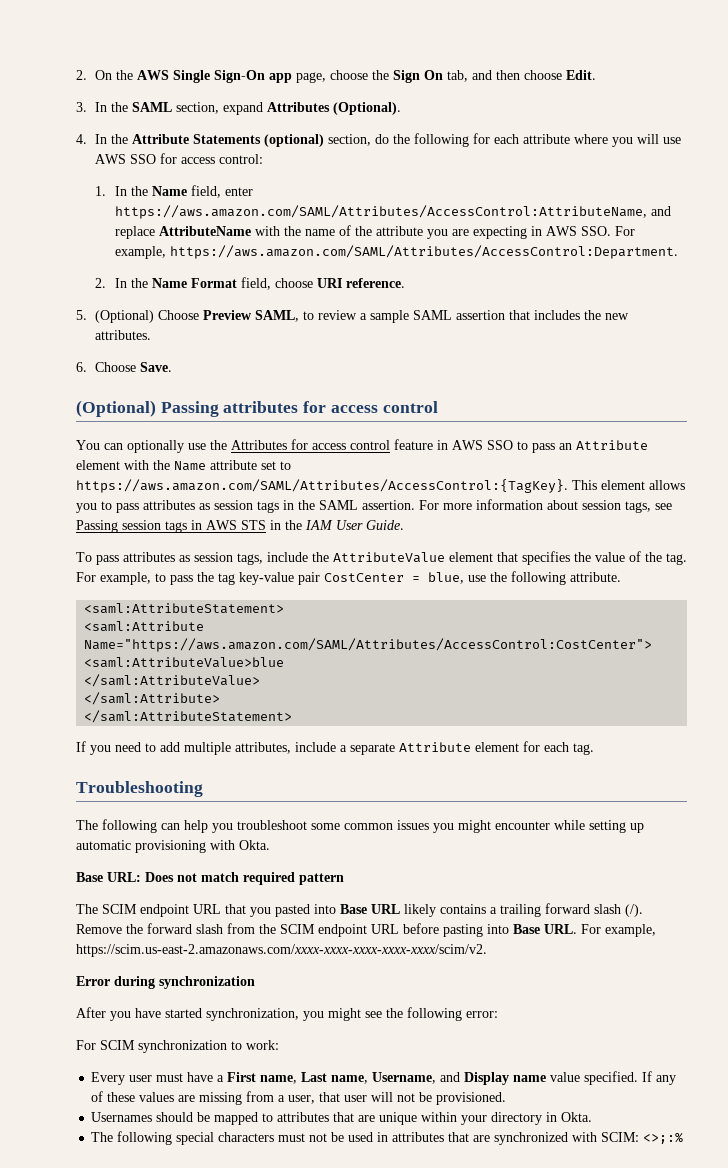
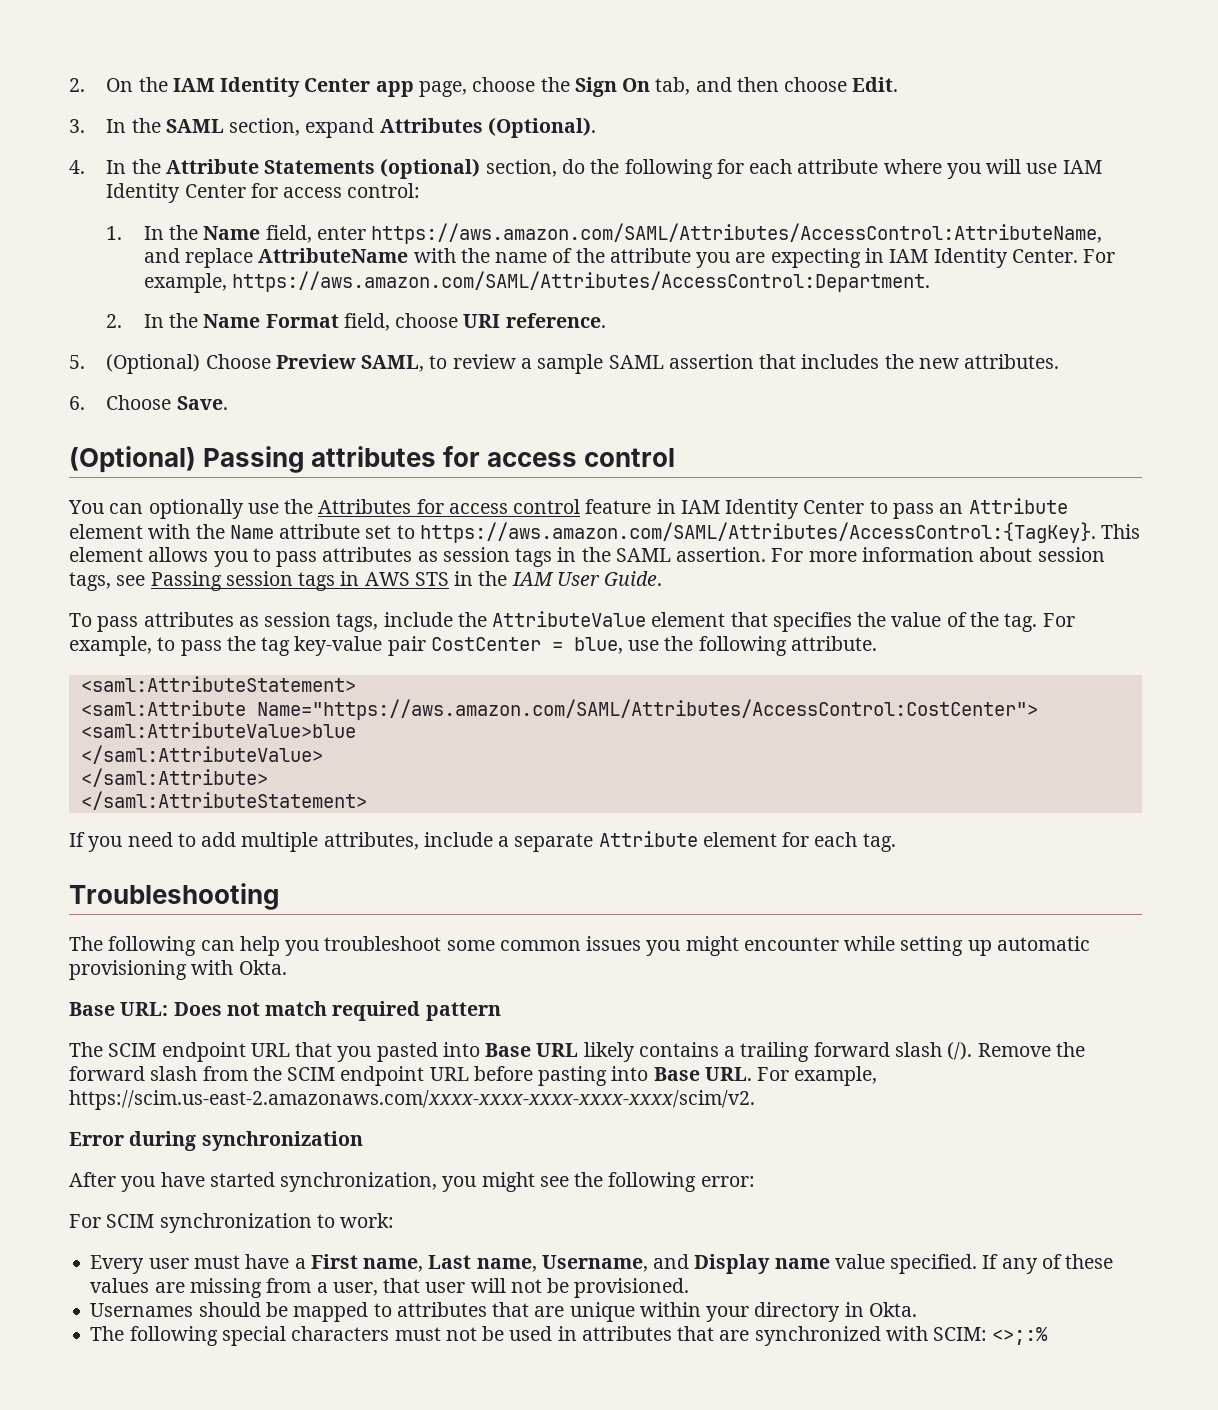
[137,70,266,83] AWS Single Sign-On -> [172,77,371,97] IAM Identity Center
[95,154,157,164] AWS SSO -> [1062,160,1102,174] [106,183,246,203] IAM Identity Center
[545,226,611,236] AWS SSO. -> [889,248,1078,268] IAM Identity Center.
[452,440,513,450] AWS SSO -> [680,499,865,519] IAM Identity Center

